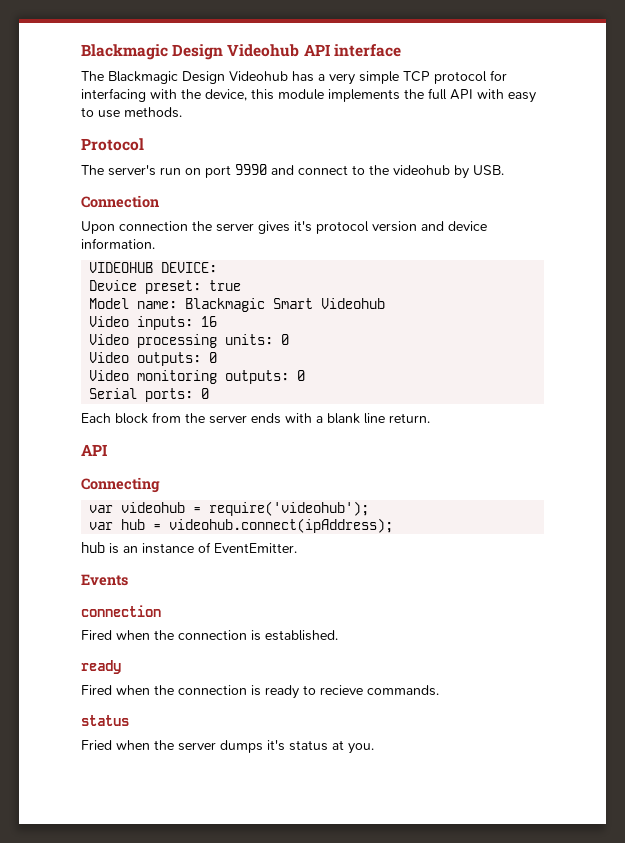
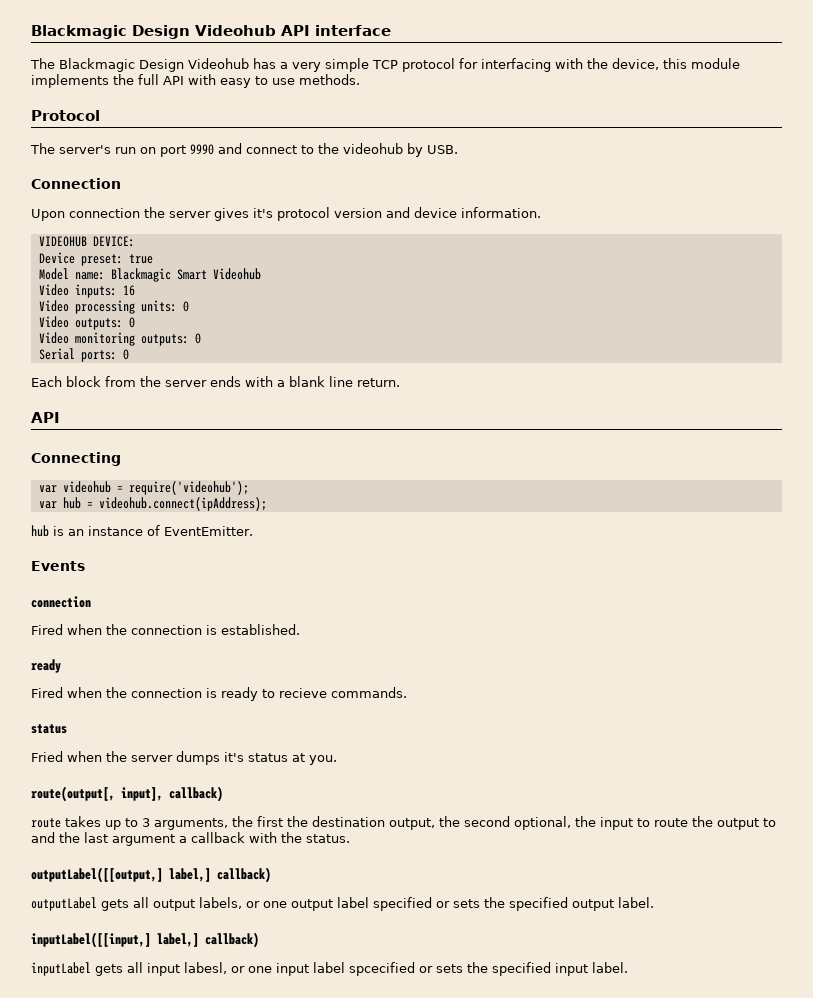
(374, 748) none -> [31,786,223,802] [31,816,776,830] [31,832,350,846] [31,867,271,883] [31,897,654,911] [31,932,259,948] [31,962,628,976] // route(output[, input], callback) // route takes up to 3 arguments, the first the destination output, the second optional, the input to route the output to and the last argument a callback with the status. // outputLabel([[output,] label,] callback) // outputLabel gets all output labels, or one output label specified or sets the specified output label. // inputLabel([[input,] label,] callback) // inputLabel gets all input labesl, or one input label spcecified or sets the specified input label.

